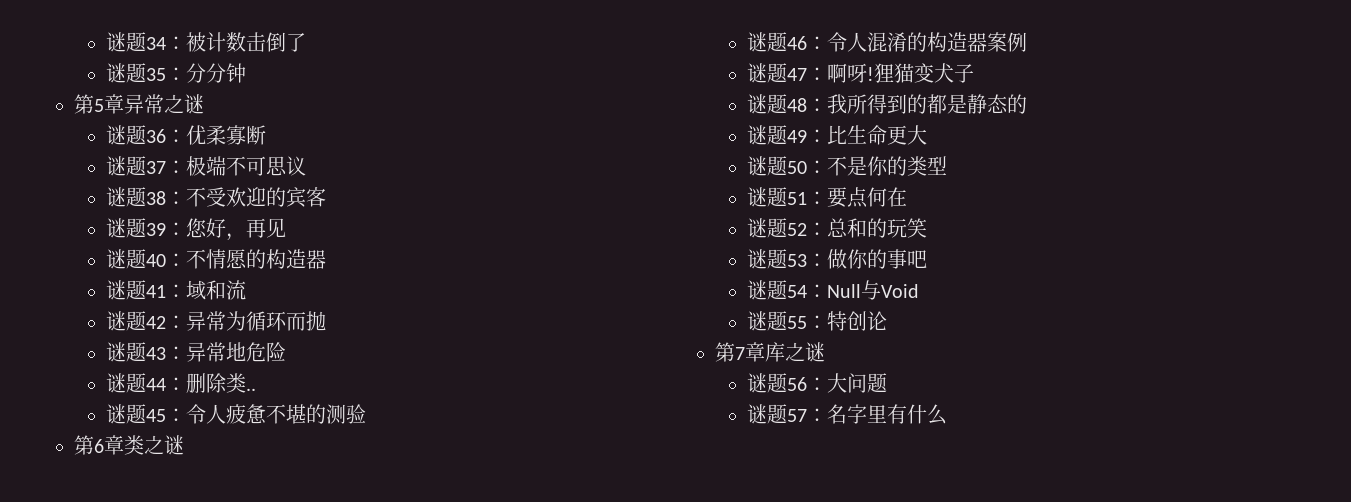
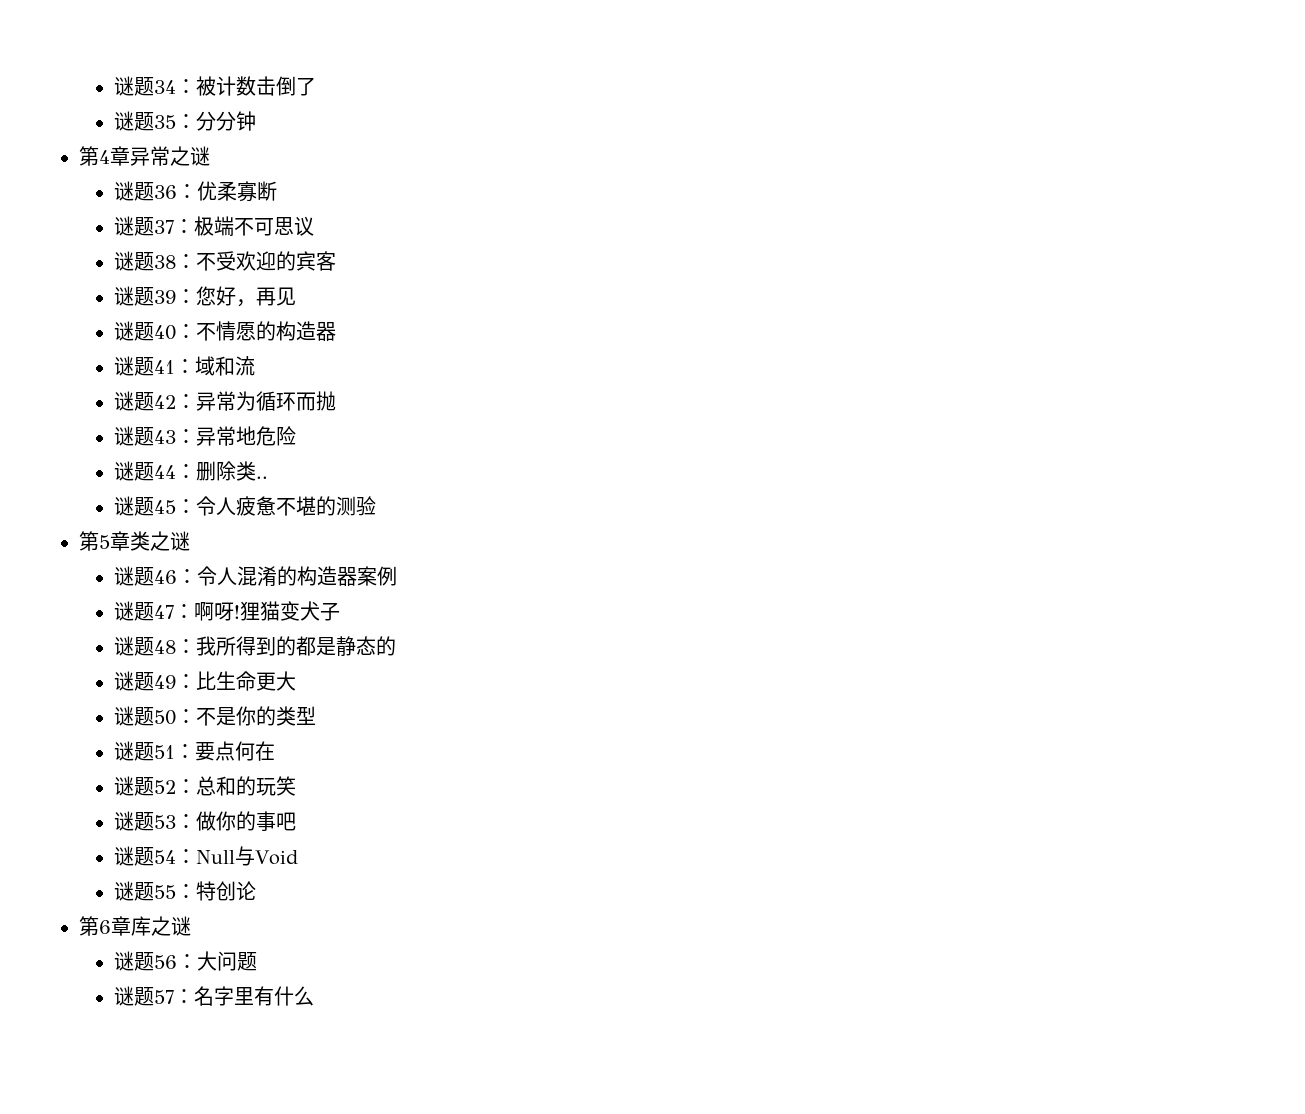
[94,99,104,112] 5 -> [99,150,110,164] 4
[94,439,104,453] 6 -> [99,535,110,549] 5
[735,347,745,360] 7 -> [99,920,111,934] 6

